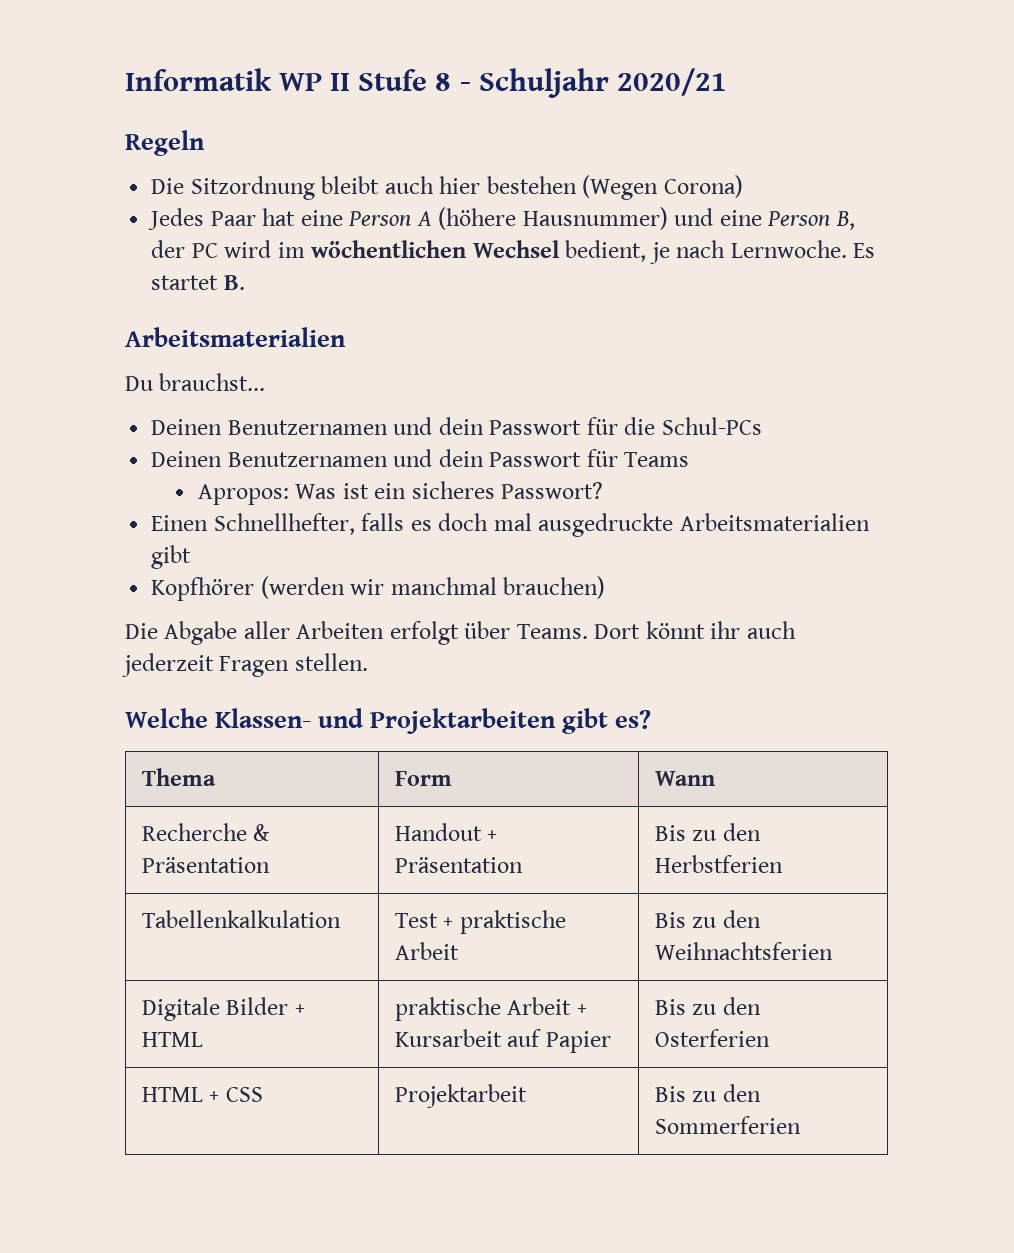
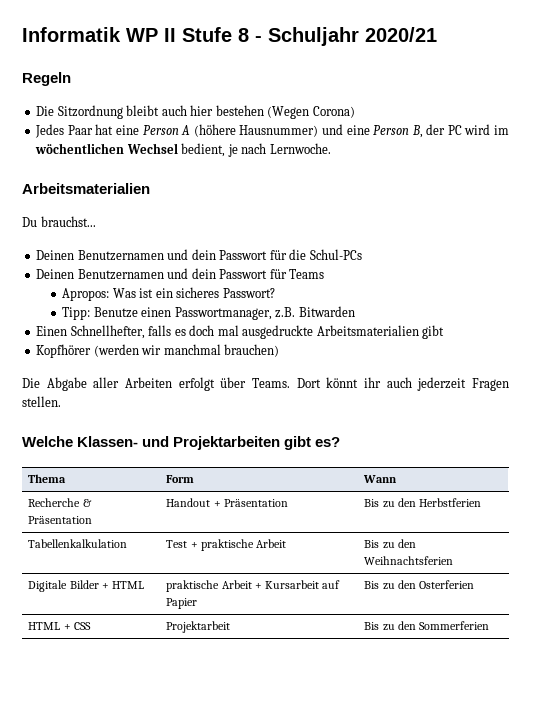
[853,243,876,258] [151,275,245,290] Es startet B. -> (331, 148) none
(604, 490) none -> [62,306,355,320] // Tipp: Benutze einen Passwortmanager, z.B. Bitwarden

